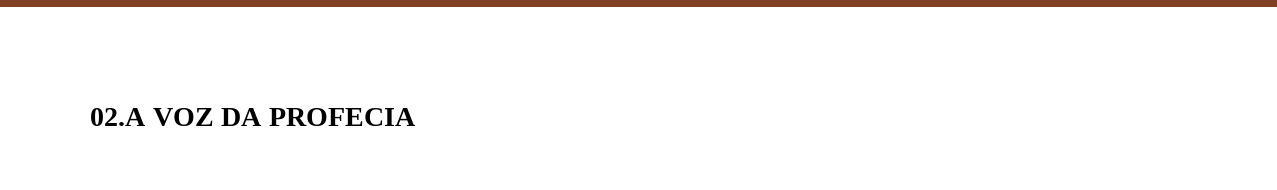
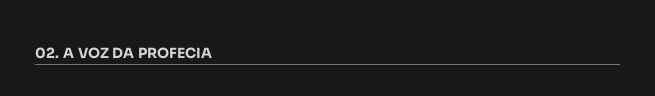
[90,108,146,126] 02.A -> [35,47,74,59] 02. A

